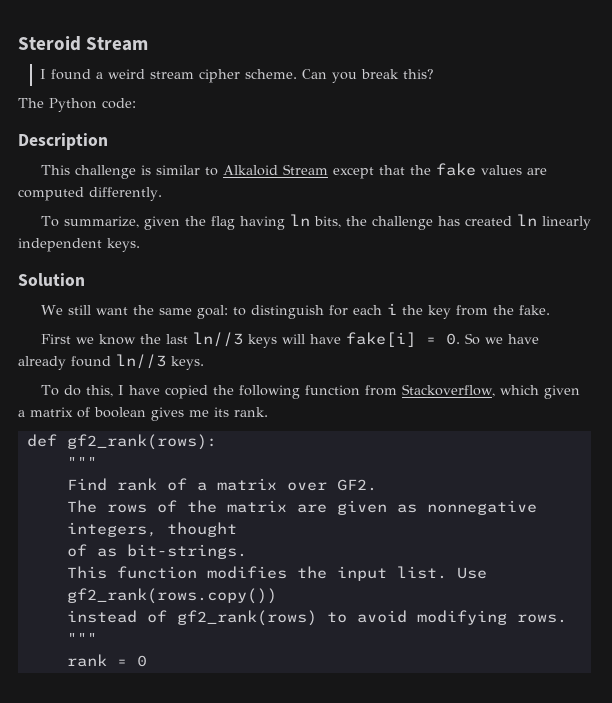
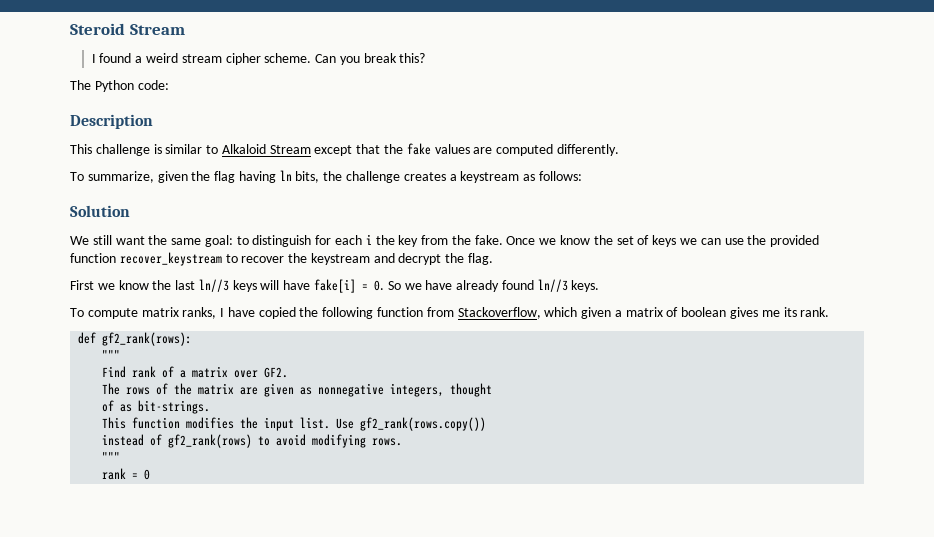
[437,214,591,230] [18,238,140,252] has created ln linearly independent keys. -> [403,171,582,183] creates a keystream as follows:
(550, 310) none -> [506,235,820,247] [70,252,494,266] Once we know the set of keys we can use the provided function recover_keystream to recover the keystream and decrypt the flag.
[63,385,113,397] do this, -> [87,307,217,319] compute matrix ranks,

